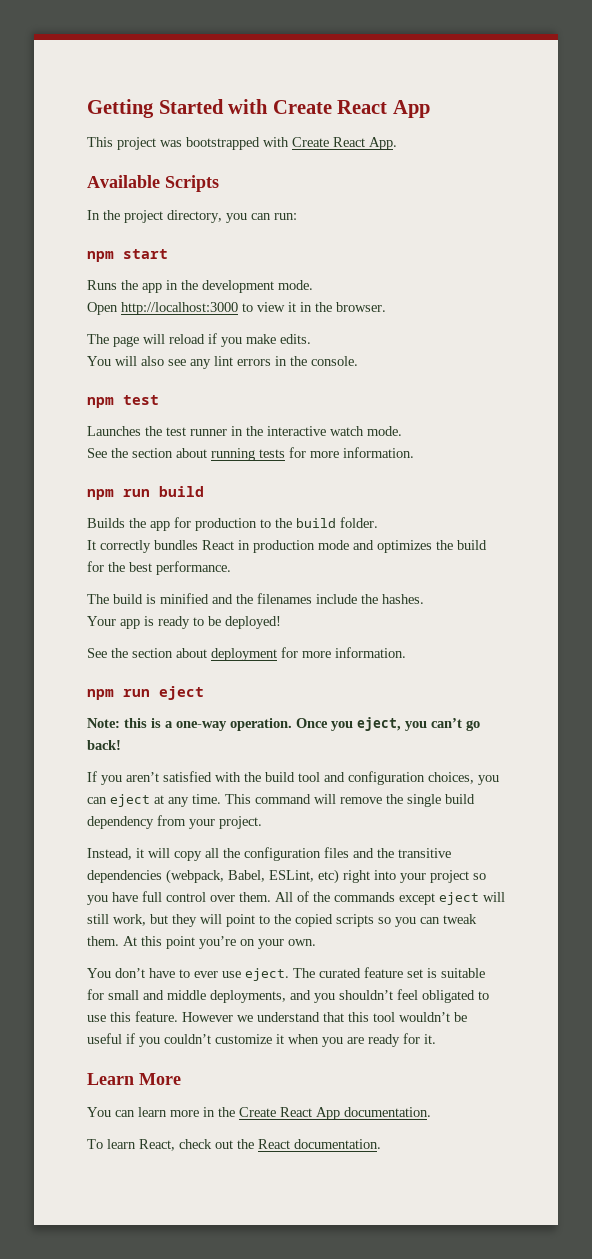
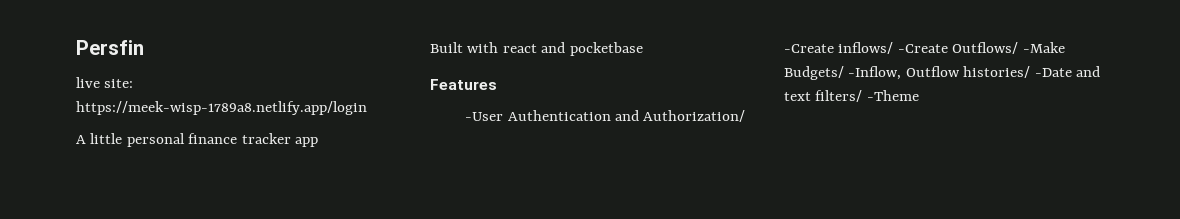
[87,99,430,118] [87,137,397,150] [87,175,219,192] [87,210,297,223] [87,249,168,262] [87,280,313,293] [87,302,386,315] [87,333,311,347] [87,356,358,369] [87,395,159,408] [87,426,402,436] [87,447,414,461] [87,486,204,500] [87,517,378,531] [87,540,487,553] [87,561,231,575] [87,593,424,604] [87,616,281,629] [87,647,406,661] [87,686,204,700] [87,717,480,731] [87,740,121,750] [87,771,499,785] [87,794,475,807] [87,815,262,829] [87,847,451,861] [87,869,486,884] [87,891,505,905] [87,914,477,927] [87,936,316,949] [87,967,485,981] [87,989,489,1003] [87,1011,467,1022] [87,1033,436,1047] [87,1073,181,1085] [87,1107,431,1120] [87,1139,381,1151] Getting Started with Create React App // This project was bootstrapped with Create React App. // Available Scripts // In the project directory, you can run: // npm start // Runs the app in the development mode. // Open http://localhost:3000 to view it in the browser. // The page will reload if you make edits. // You will also see any lint errors in the console. // npm test // Launches the test runner in the interactive watch mode. // See the section about running tests for more information. // npm run build // Builds the app for production to the build folder. // It correctly bundles React in production mode and optimizes the build for the best performance. // The build is minified and the filenames include the hashes. // Your app is ready to be deployed! // See the section about deployment for more information. // npm run eject // Note: this is a one-way operation. Once you eject, you can’t go back! // If you aren’t satisfied with the build tool and configuration choices, you can eject at any time. This command will remove the single build dependency from your project. // Instead, it will copy all the configuration files and the transitive dependencies (webpack, Babel, ESLint, etc) right into your project so you have full control over them. All of the commands except eject will still work, but they will point to the copied scripts so you can tweak them. At this point you’re on your own. // You don’t have to ever use eject. The curated feature set is suitable for small and middle deployments, and you shouldn’t feel obligated to use this feature. However we understand that this tool wouldn’t be useful if you couldn’t customize it when you are ready for it. // Learn More // You can learn more in the Create React App documentation. // To learn React, check out the React documentation. -> [76,40,144,55] [76,77,134,88] [76,101,367,115] [76,133,319,147] [430,42,643,56] [430,79,497,90] [465,110,746,122] [784,42,1065,54] [784,66,1101,80] [784,90,919,102] Persfin // live site: https://meek-wisp-1789a8.netlify.app/login // A little personal finance tracker app // Built with react and pocketbase // Features // -User Authentication and Authorization/ -Create inflows/ -Create Outflows/ -Make Budgets/ -Inflow, Outflow histories/ -Date and text filters/ -Theme

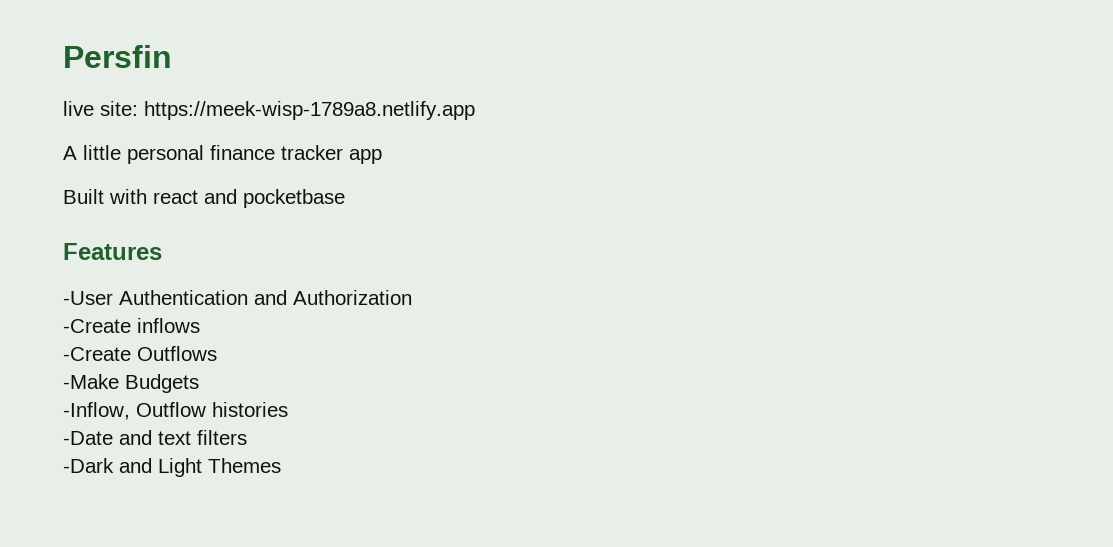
[76,101,367,115] https://meek-wisp-1789a8.netlify.app/login -> [144,101,475,120] https://meek-wisp-1789a8.netlify.app
[643,110,746,122] [784,42,1065,54] [784,66,844,80] Authorization/ -Create inflows/ -Create Outflows/ -Make Budgets/ -> [293,290,412,305] [63,318,200,333] [63,346,217,361] [63,374,199,393] Authorization // -Create inflows // -Create Outflows // -Make Budgets //
[963,66,1031,78] histories/ -> [212,402,288,417] histories //
[815,90,919,102] filters/ -Theme -> [197,430,247,445] [63,458,281,477] filters // -Dark and Light Themes

